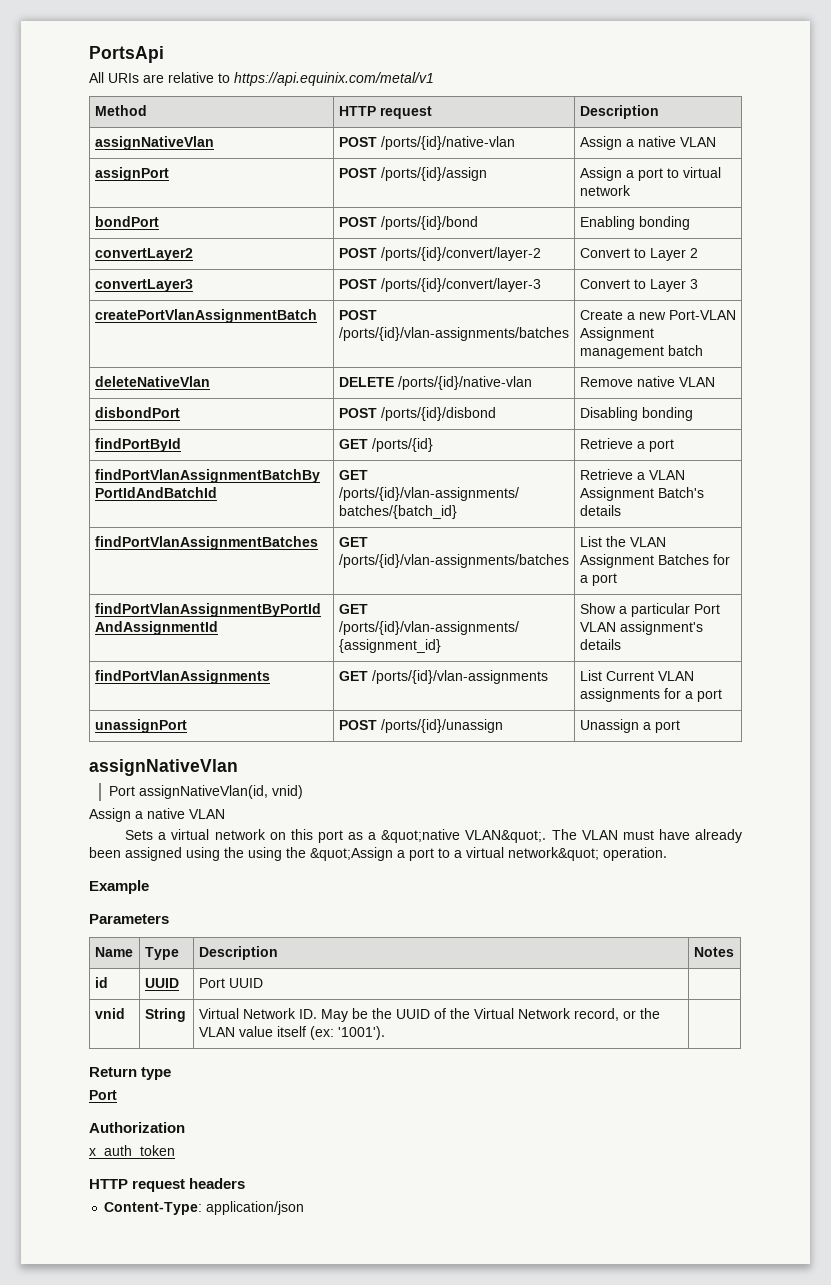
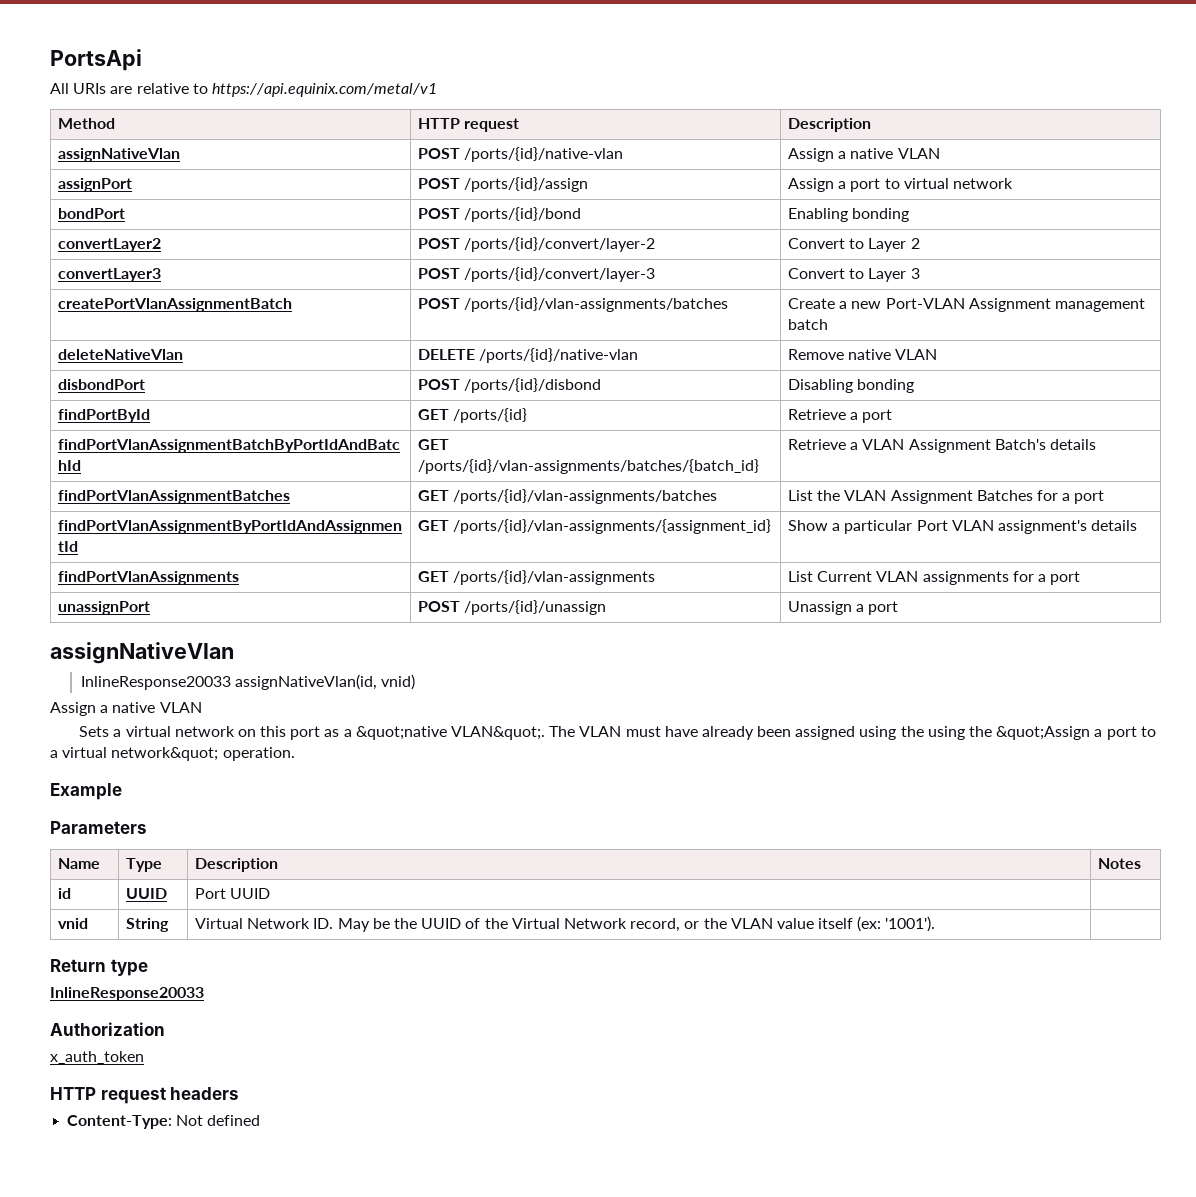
[108,786,135,796] Port -> [80,676,231,690] InlineResponse20033
[89,1090,117,1100] Port -> [50,987,204,1001] InlineResponse20033
[206,1201,305,1215] application/json -> [176,1115,261,1126] Not defined

